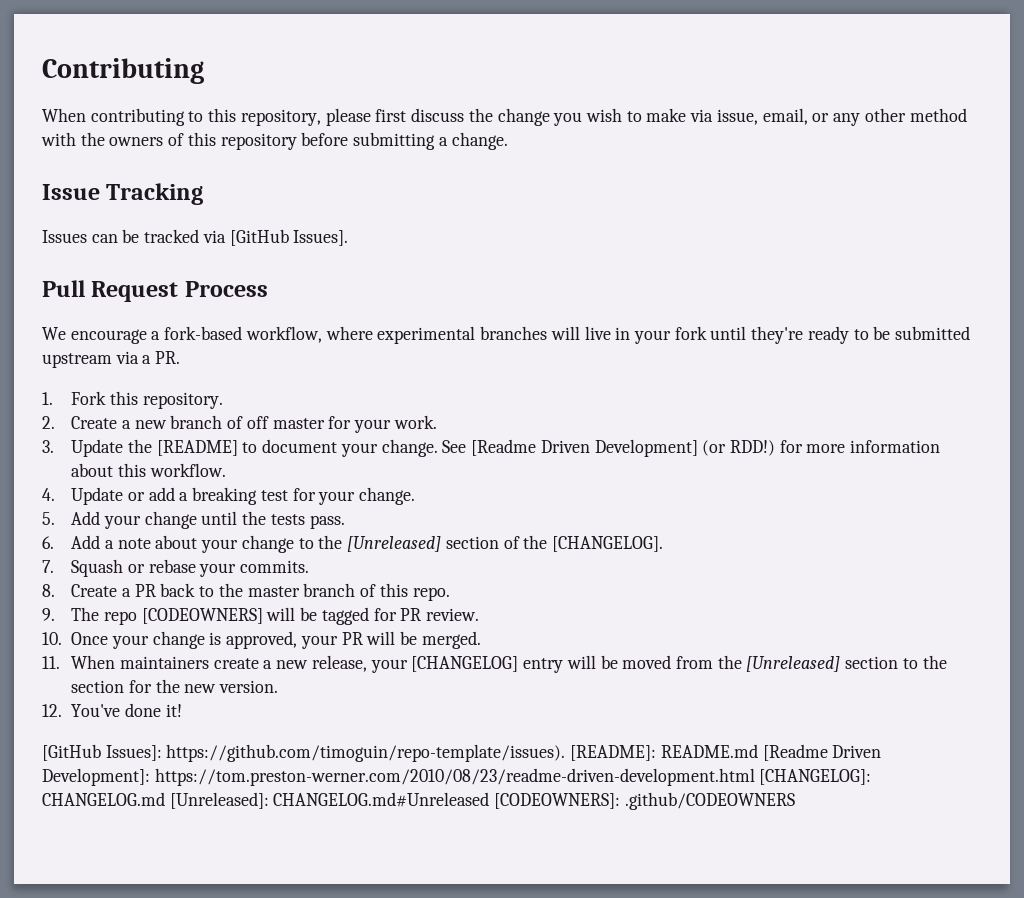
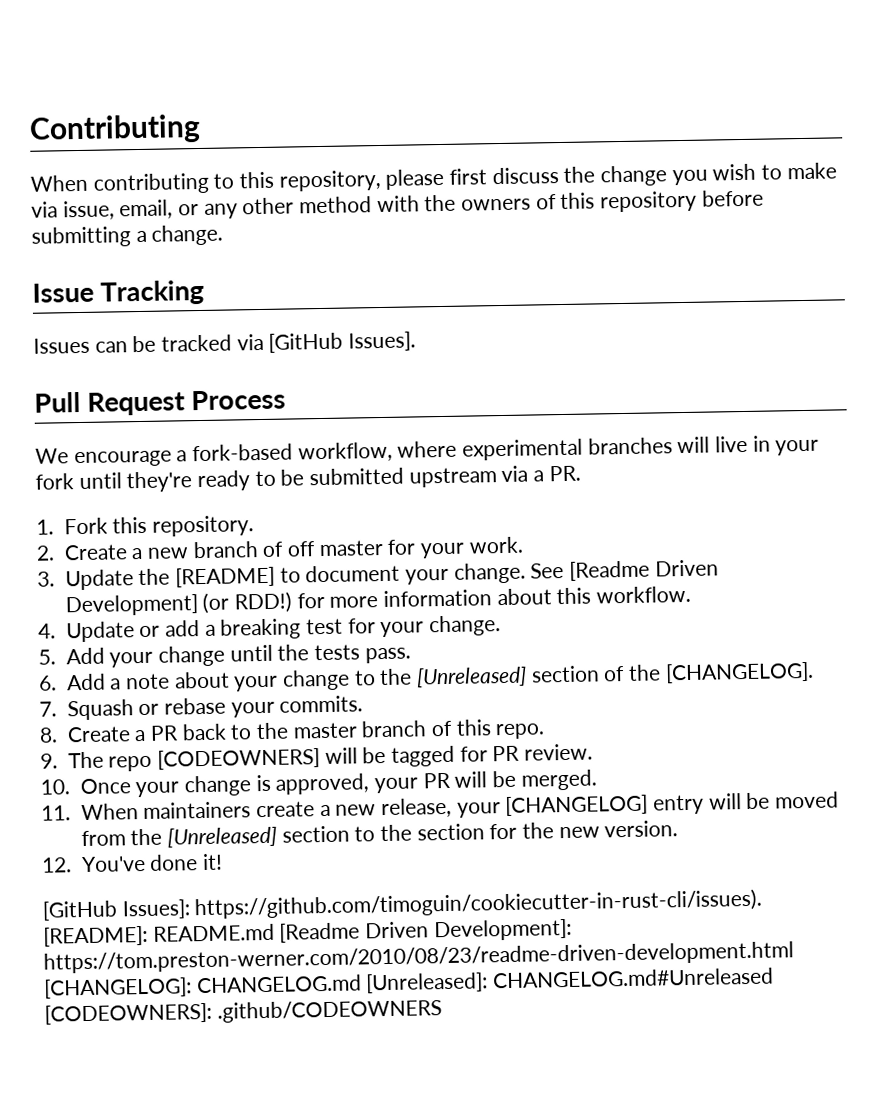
[166,744,566,762] https://github.com/timoguin/repo-template/issues). -> [194,888,763,920] https://github.com/timoguin/cookiecutter-in-rust-cli/issues).

